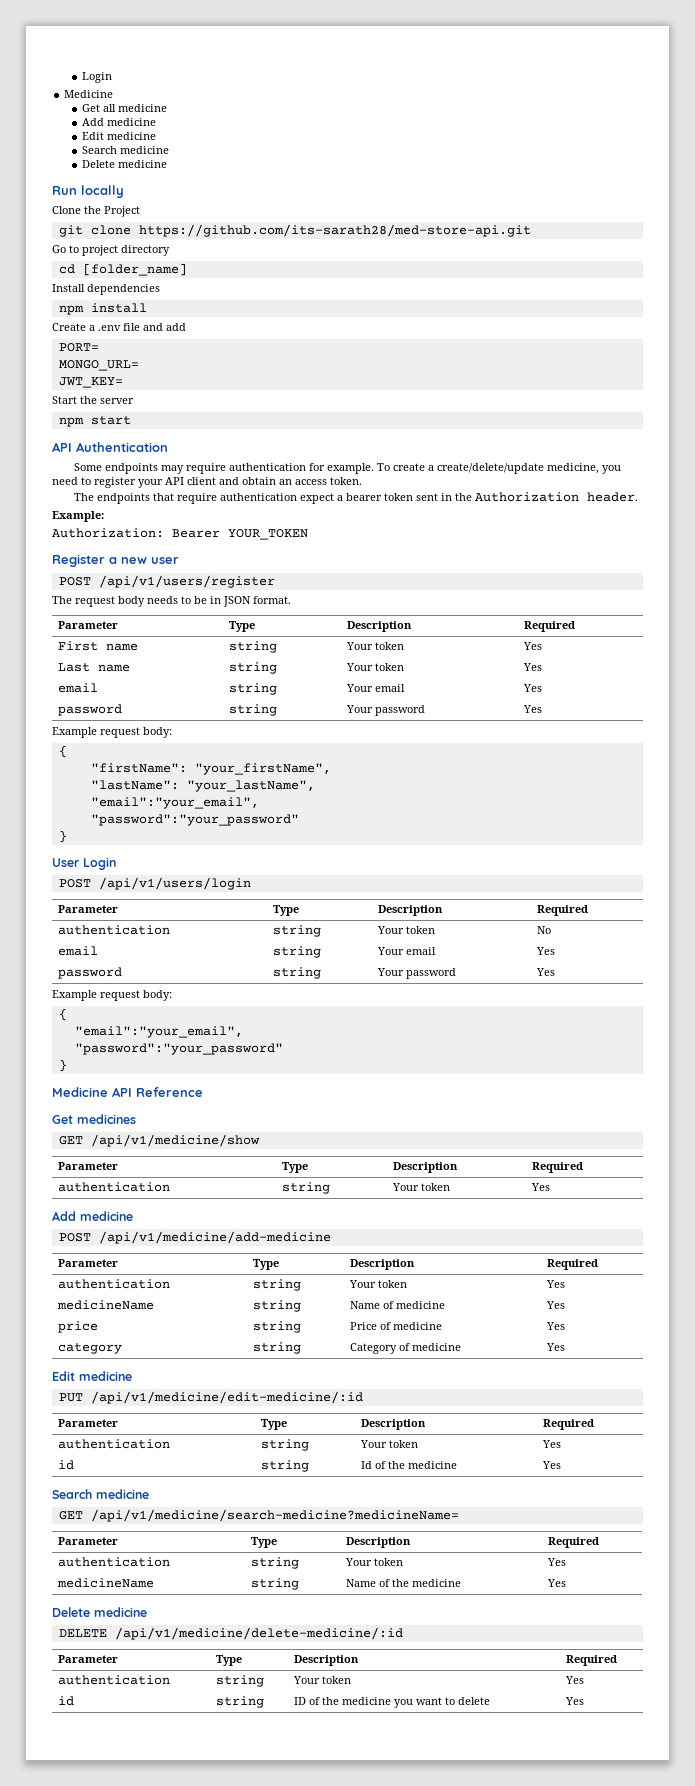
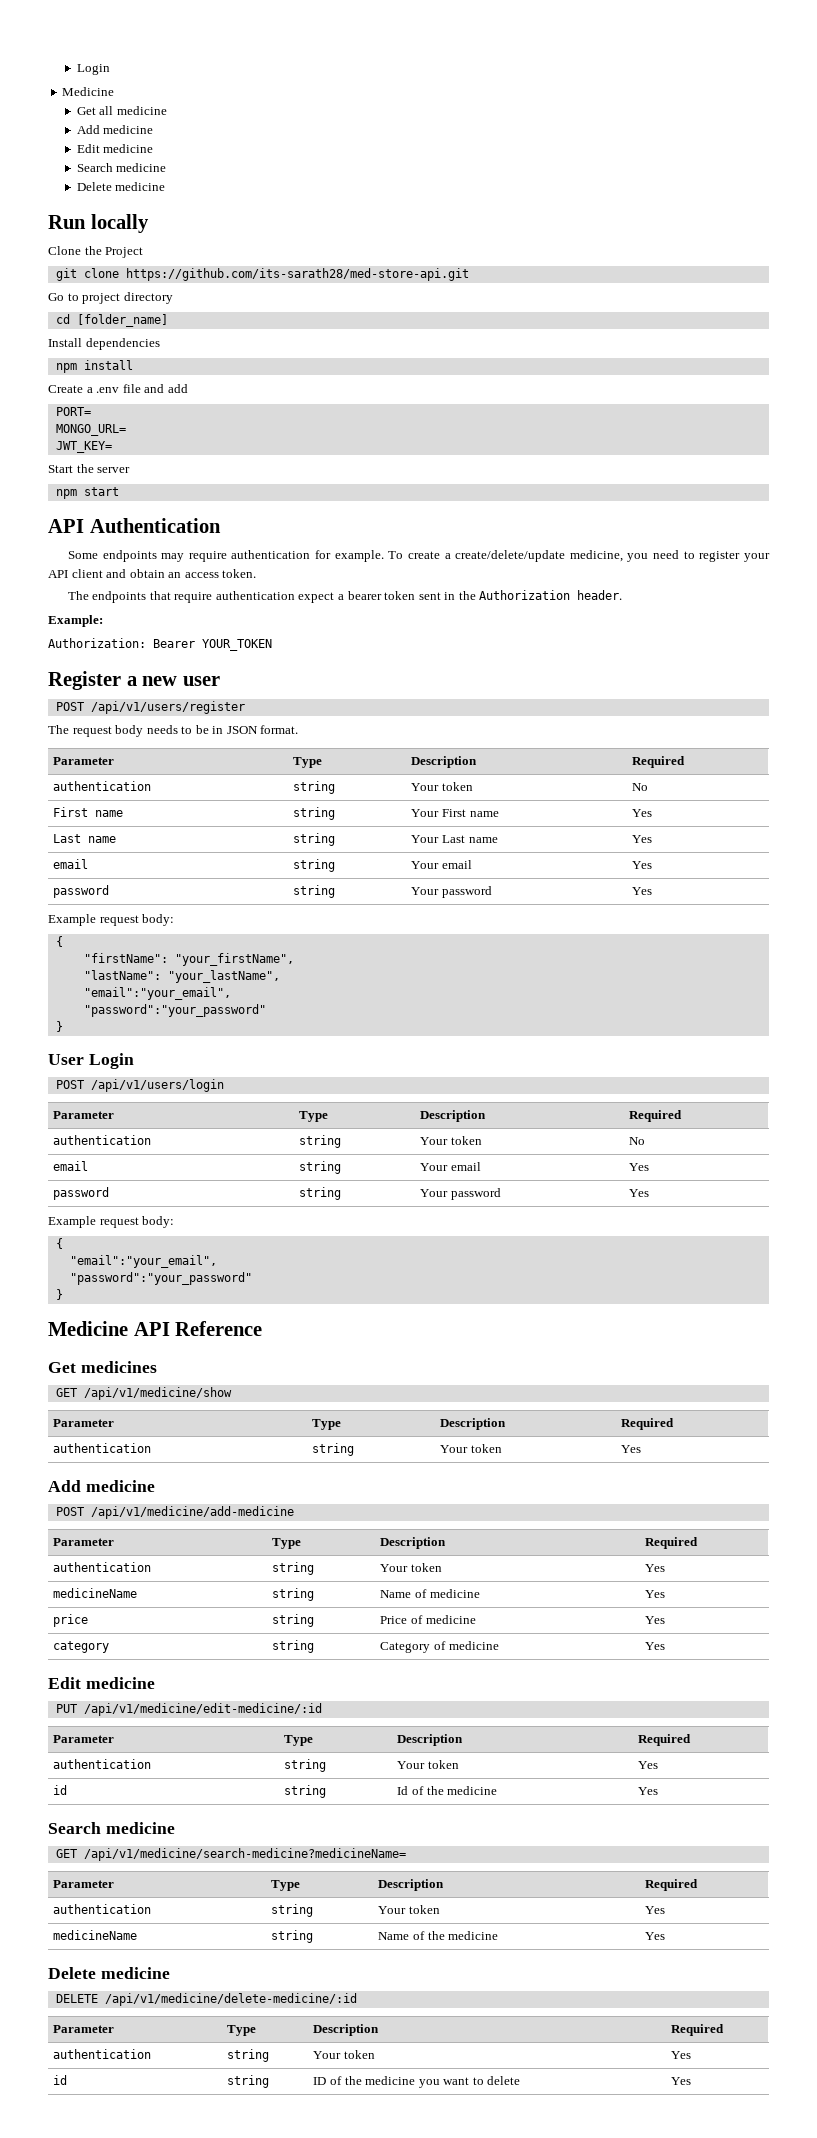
(576, 626) none -> [53,781,152,791] [293,781,336,794] [411,782,474,791] [632,783,649,791] // authentication | string | Your token | No
[375,642,405,650] token -> [442,809,499,817] First name
[375,663,405,671] token -> [442,835,498,843] Last name

